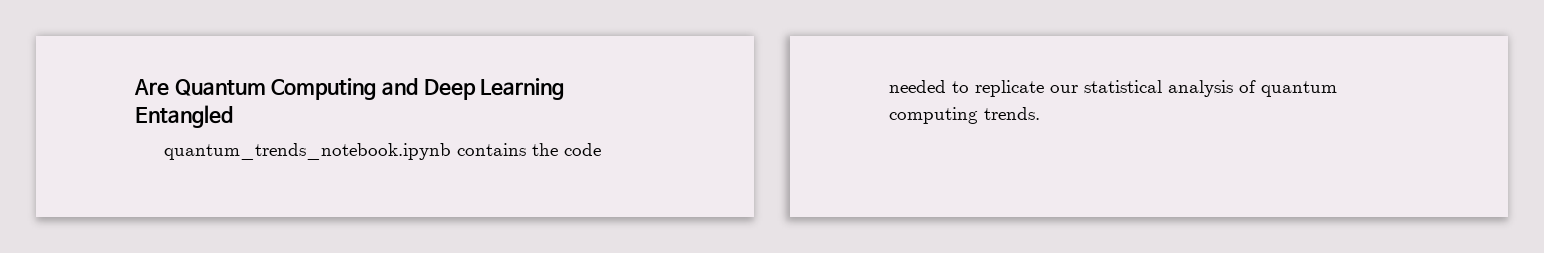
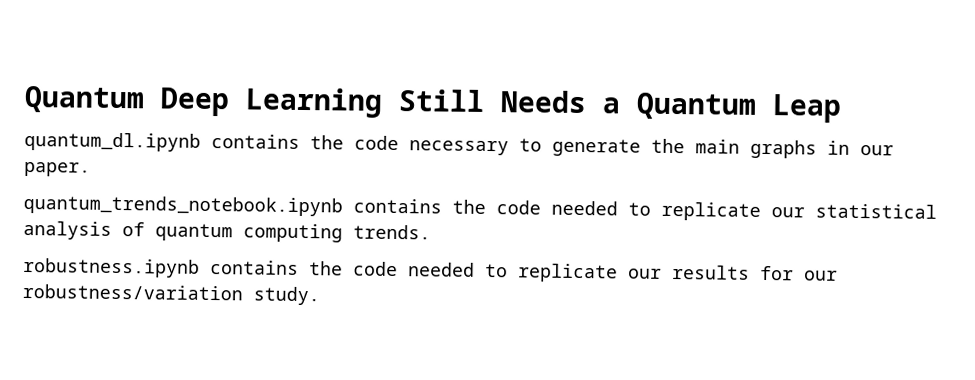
[134,78,565,100] [135,105,233,128] Are Quantum Computing and Deep Learning Entangled -> [24,85,842,123] [24,131,894,159] [24,161,91,177] Quantum Deep Learning Still Needs a Quantum Leap // quantum_dl.ipynb contains the code necessary to generate the main graphs in our paper.
(1040, 113) none -> [23,257,838,283] [22,283,320,306] // robustness.ipynb contains the code needed to replicate our results for our robustness/variation study.

